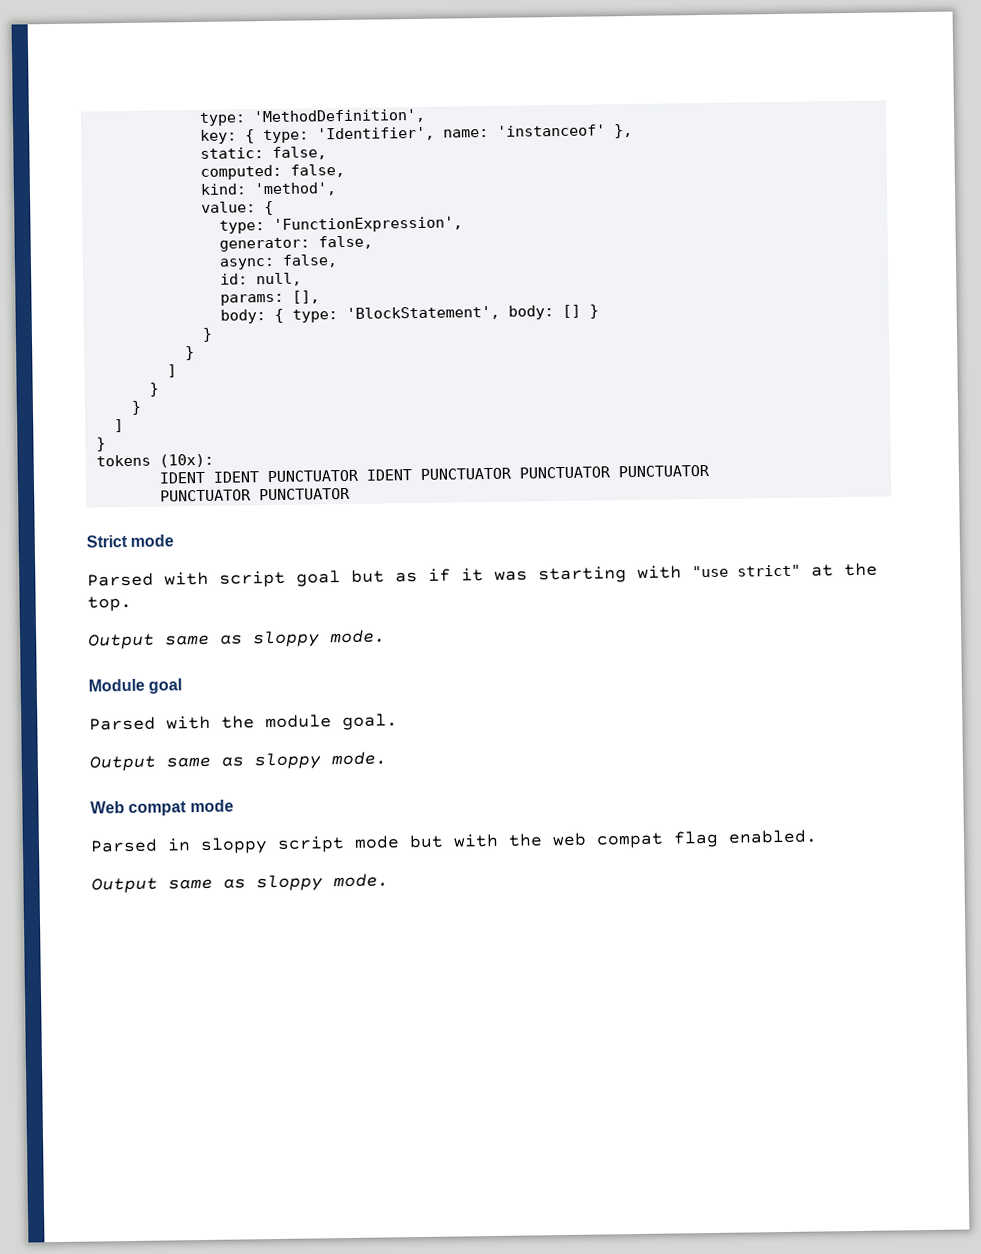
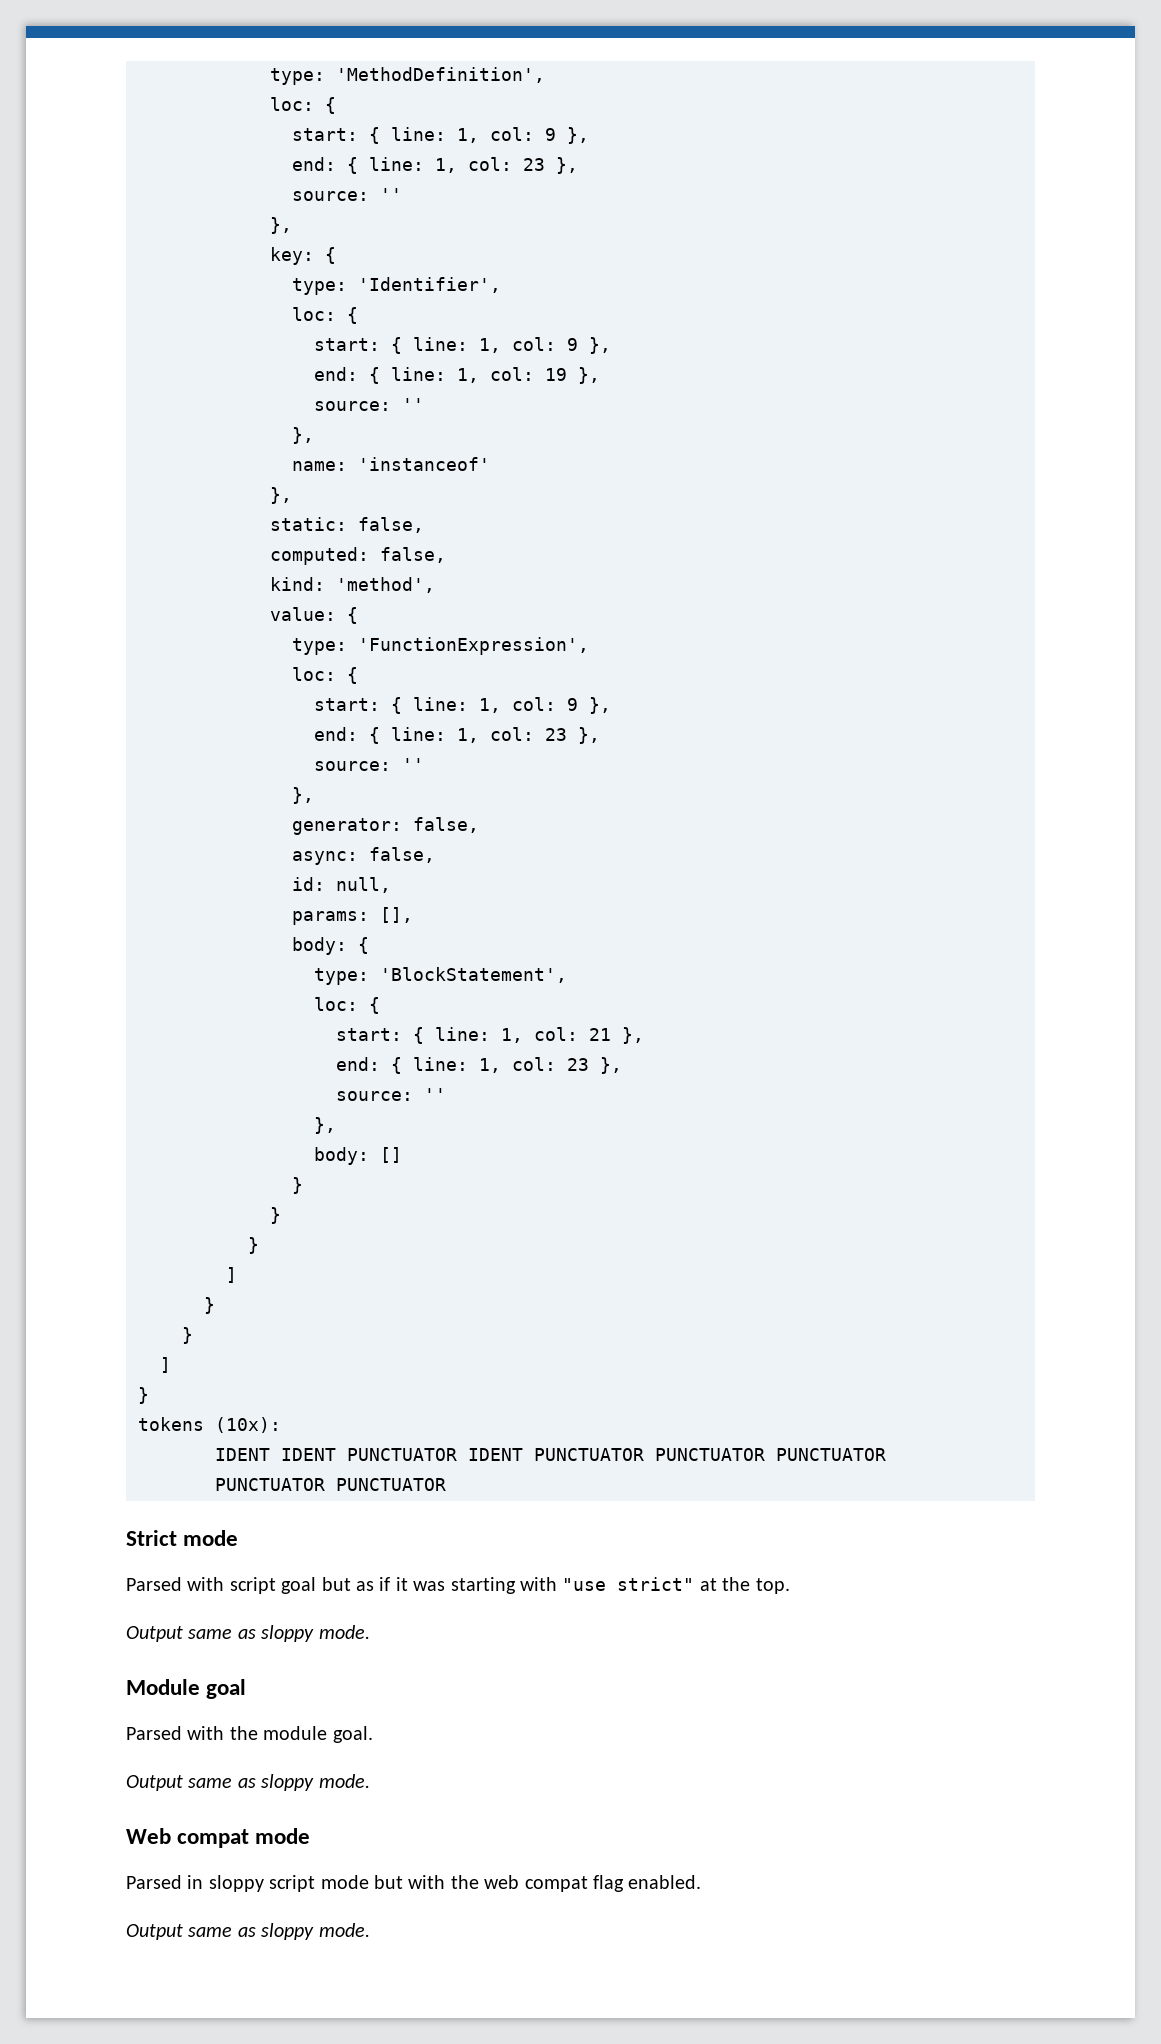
(426, 116) none -> [270,97,336,114] [292,127,589,144] [292,157,578,174] [292,188,402,201] [270,217,292,234] // loc: { // start: { line: 1, col: 9 }, // end: { line: 1, col: 23 }, // source: '' // },
(255, 136) none -> (336, 255) //
(435, 134) none -> [292,307,358,324] [314,337,611,354] [314,367,600,384] [314,398,424,411] [292,427,314,444] // loc: { // start: { line: 1, col: 9 }, // end: { line: 1, col: 19 }, // source: '' // }, //
(606, 130) none -> (490, 464) //
(463, 224) none -> [292,667,358,684] [314,697,611,714] [314,727,600,744] [314,758,424,771] [292,787,314,804] // loc: { // start: { line: 1, col: 9 }, // end: { line: 1, col: 23 }, // source: '' // },
(284, 315) none -> (369, 945) //
(500, 313) none -> [314,997,380,1014] [336,1027,644,1044] [336,1057,622,1074] [336,1088,446,1101] [314,1117,336,1134] // loc: { // start: { line: 1, col: 21 }, // end: { line: 1, col: 23 }, // source: '' // }, //
(581, 311) none -> (402, 1155) //

